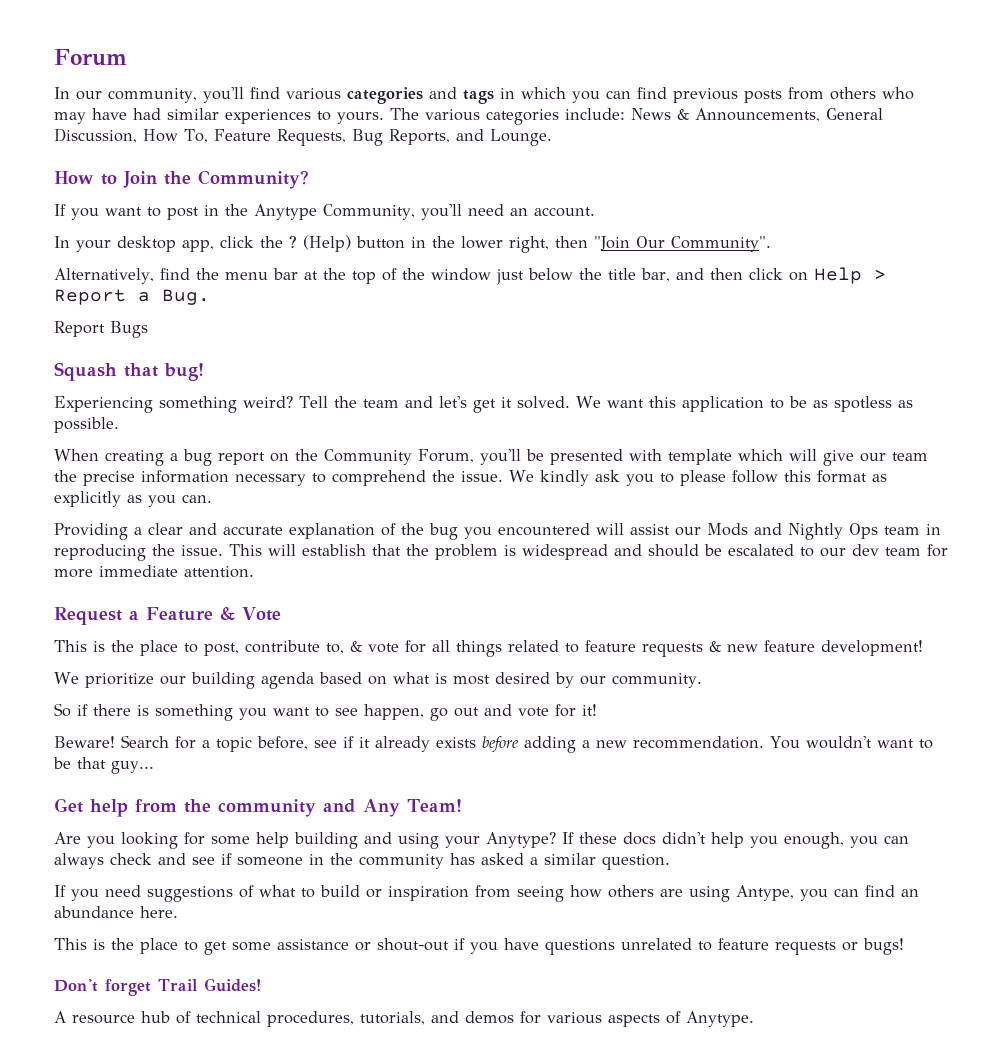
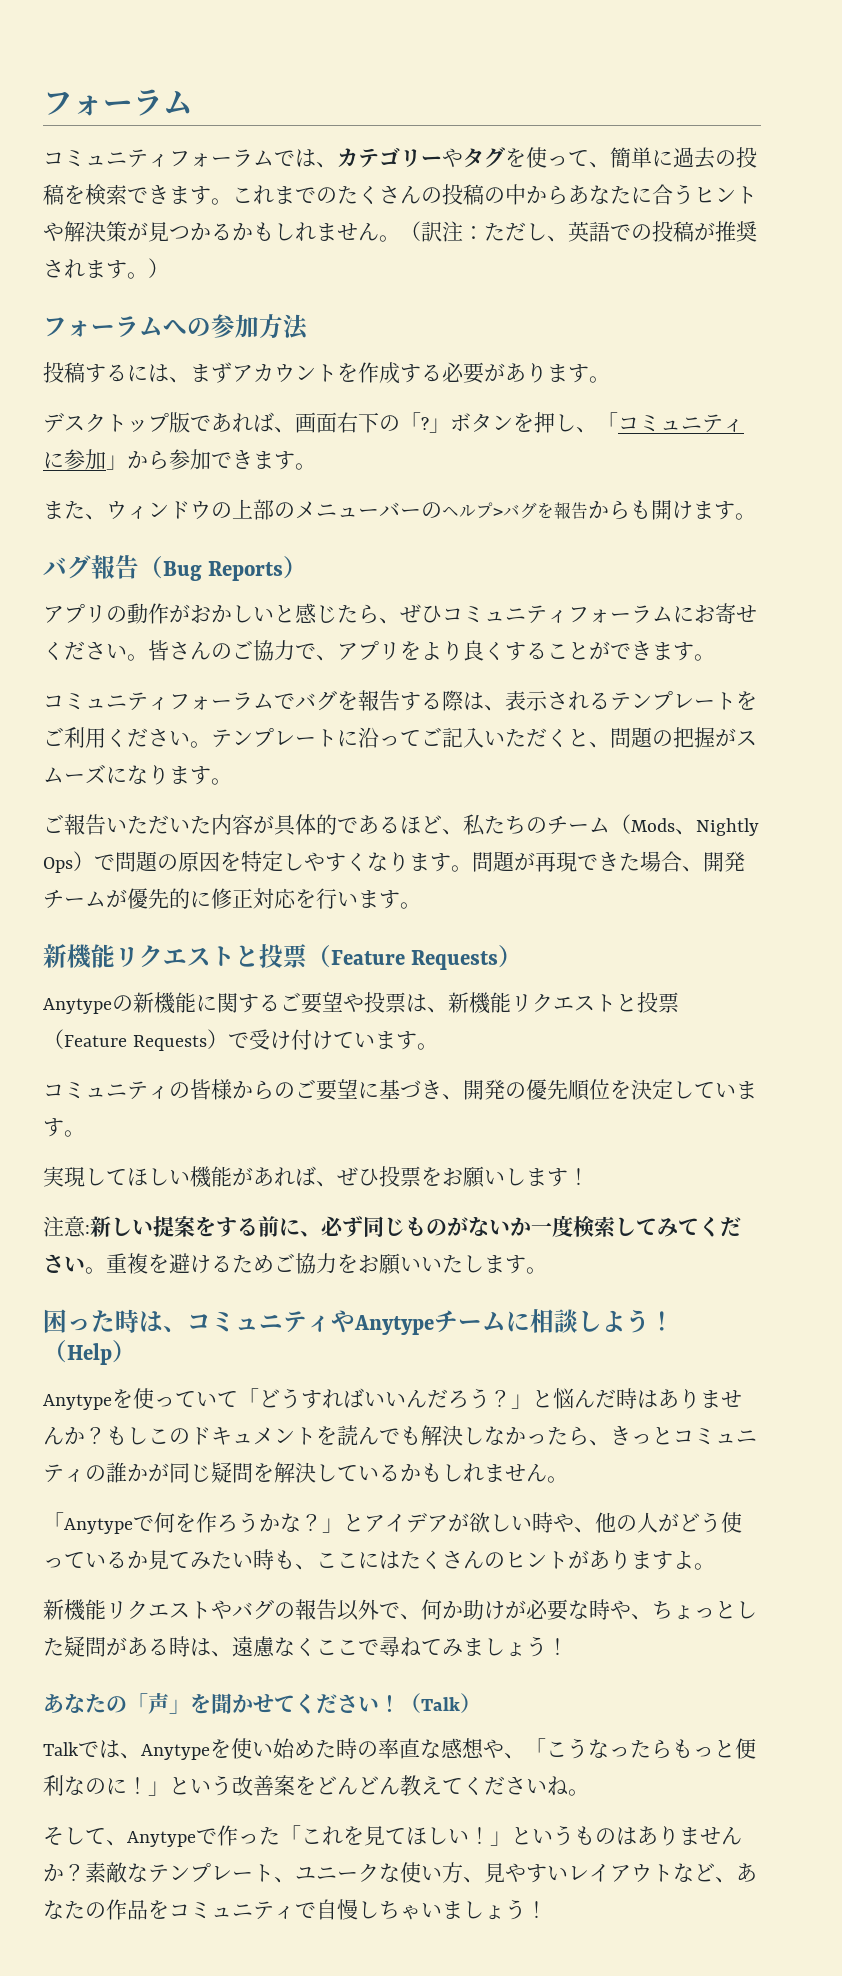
[54,49,127,66] [54,87,914,104] [54,108,883,125] [54,128,552,146] [54,170,309,189] [54,204,595,220] [54,235,771,253] [54,267,886,285] [54,289,210,305] [54,321,148,338] [54,362,204,381] [54,396,913,413] [54,417,119,433] [54,449,928,466] [54,470,887,486] [54,491,212,507] [54,523,941,540] [54,544,948,561] [54,565,254,578] [54,607,281,625] [54,640,923,657] [54,672,702,689] [54,703,597,721] [54,735,933,753] [53,757,154,774] [54,798,462,817] [54,832,909,849] [54,853,670,870] [54,885,919,902] [54,906,178,918] [54,938,904,955] [54,978,261,996] [54,1011,754,1027] Forum // In our community, you'll find various categories and tags in which you can find previous posts from others who may have had similar experiences to yours. The various categories include: News & Announcements, General Discussion, How To, Feature Requests, Bug Reports, and Lounge. // How to Join the Community? // If you want to post in the Anytype Community, you'll need an account. // In your desktop app, click the ? (Help) button in the lower right, then "Join Our Community". // Alternatively, find the menu bar at the top of the window just below the title bar, and then click on Help > Report a Bug. // Report Bugs // Squash that bug! // Experiencing something weird? Tell the team and let's get it solved. We want this application to be as spotless as possible. // When creating a bug report on the Community Forum, you'll be presented with template which will give our team the precise information necessary to comprehend the issue. We kindly ask you to please follow this format as explicitly as you can. // Providing a clear and accurate explanation of the bug you encountered will assist our Mods and Nightly Ops team in reproducing the issue. This will establish that the problem is widespread and should be escalated to our dev team for more immediate attention. // Request a Feature & Vote // This is the place to post, contribute to, & vote for all things related to feature requests & new feature development! // We prioritize our building agenda based on what is most desired by our community. // So if there is something you want to see happen, go out and vote for it! // Beware! Search for a topic before, see if it already exists before adding a new recommendation. You wouldn't want to be that guy... // Get help from the community and Any Team! // Are you looking for some help building and using your Anytype? If these docs didn't help you enough, you can always check and see if someone in the community has asked a similar question. // If you need suggestions of what to build or inspiration from seeing how others are using Antype, you can find an abundance here. // This is the place to get some assistance or shout-out if you have questions unrelated to feature requests or bugs! // Don't forget Trail Guides! // A resource hub of technical procedures, tutorials, and demos for various aspects of Anytype. -> [43,89,193,116] [43,147,757,169] [43,184,757,205] [43,221,757,242] [43,258,169,279] [43,314,309,340] [43,362,610,384] [43,412,744,433] [43,449,316,470] [43,499,756,520] [43,555,308,581] [43,603,757,624] [43,640,715,661] [43,690,757,711] [43,727,757,748] [43,764,232,785] [43,814,759,836] [43,851,745,873] [43,888,421,909] [43,944,523,970] [43,992,679,1014] [43,1029,438,1051] [43,1079,757,1101] [43,1118,85,1137] [43,1166,589,1188] [43,1215,741,1238] [43,1253,547,1275] [43,1309,674,1335] [43,1340,136,1365] [43,1388,742,1410] [43,1425,757,1446] [43,1462,568,1483] [43,1512,742,1534] [43,1549,715,1570] [43,1599,757,1621] [43,1636,568,1657] [43,1693,481,1714] [43,1738,756,1760] [43,1775,589,1796] [43,1825,742,1847] [43,1862,757,1883] [43,1899,547,1920] フォーラム // コミュニティフォーラムでは、カテゴリーやタグを使って、簡単に過去の投稿を検索できます。これまでのたくさんの投稿の中からあなたに合うヒントや解決策が見つかるかもしれません。（訳注：ただし、英語での投稿が推奨されます。） // フォーラムへの参加方法 // 投稿するには、まずアカウントを作成する必要があります。 // デスクトップ版であれば、画面右下の「?」ボタンを押し、「コミュニティに参加」から参加できます。 // また、ウィンドウの上部のメニューバーのヘルプ>バグを報告からも開けます。 // バグ報告（Bug Reports） // アプリの動作がおかしいと感じたら、ぜひコミュニティフォーラムにお寄せください。皆さんのご協力で、アプリをより良くすることができます。 // コミュニティフォーラムでバグを報告する際は、表示されるテンプレートをご利用ください。テンプレートに沿ってご記入いただくと、問題の把握がスムーズになります。 // ご報告いただいた内容が具体的であるほど、私たちのチーム（Mods、Nightly Ops）で問題の原因を特定しやすくなります。問題が再現できた場合、開発チームが優先的に修正対応を行います。 // 新機能リクエストと投票（Feature Requests） // Anytypeの新機能に関するご要望や投票は、新機能リクエストと投票（Feature Requests）で受け付けています。 // コミュニティの皆様からのご要望に基づき、開発の優先順位を決定しています。 // 実現してほしい機能があれば、ぜひ投票をお願いします！ // 注意:新しい提案をする前に、必ず同じものがないか一度検索してみてください。重複を避けるためご協力をお願いいたします。 // 困った時は、コミュニティやAnytypeチームに相談しよう！（Help） // Anytypeを使っていて「どうすればいいんだろう？」と悩んだ時はありませんか？もしこのドキュメントを読んでも解決しなかったら、きっとコミュニティの誰かが同じ疑問を解決しているかもしれません。 // 「Anytypeで何を作ろうかな？」とアイデアが欲しい時や、他の人がどう使っているか見てみたい時も、ここにはたくさんのヒントがありますよ。 // 新機能リクエストやバグの報告以外で、何か助けが必要な時や、ちょっとした疑問がある時は、遠慮なくここで尋ねてみましょう！ // あなたの「声」を聞かせてください！（Talk） // Talkでは、Anytypeを使い始めた時の率直な感想や、「こうなったらもっと便利なのに！」という改善案をどんどん教えてくださいね。 // そして、Anytypeで作った「これを見てほしい！」というものはありませんか？素敵なテンプレート、ユニークな使い方、見やすいレイアウトなど、あなたの作品をコミュニティで自慢しちゃいましょう！

